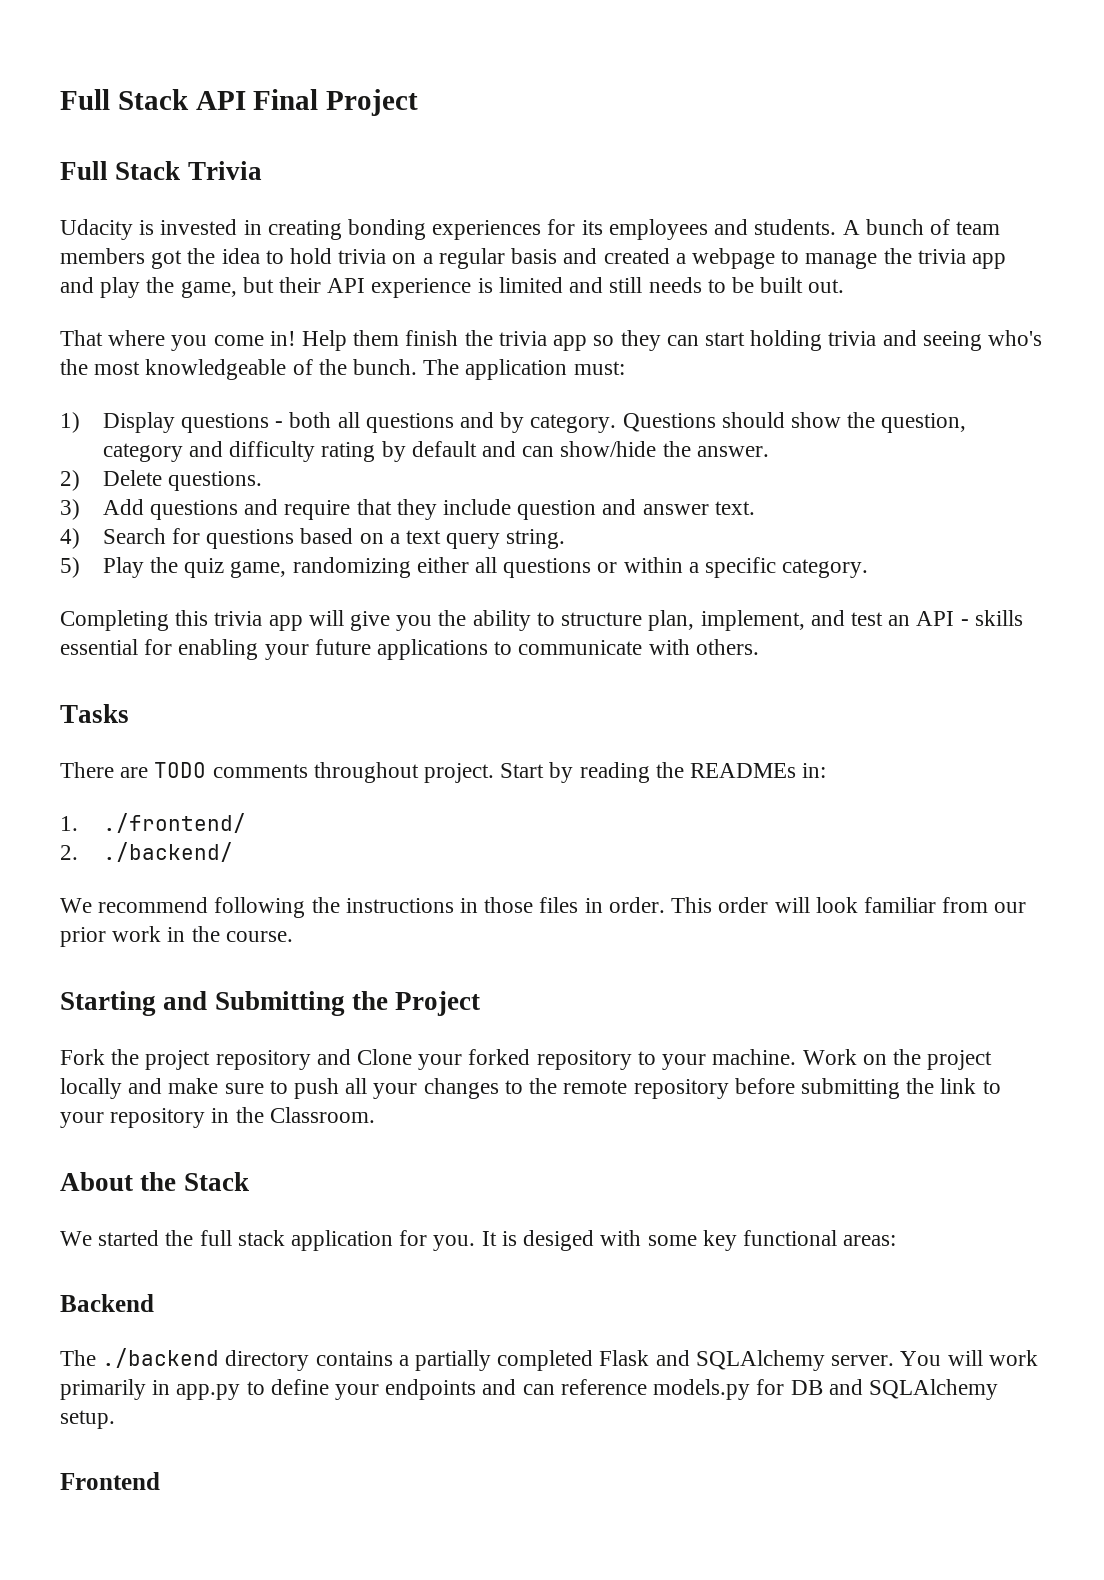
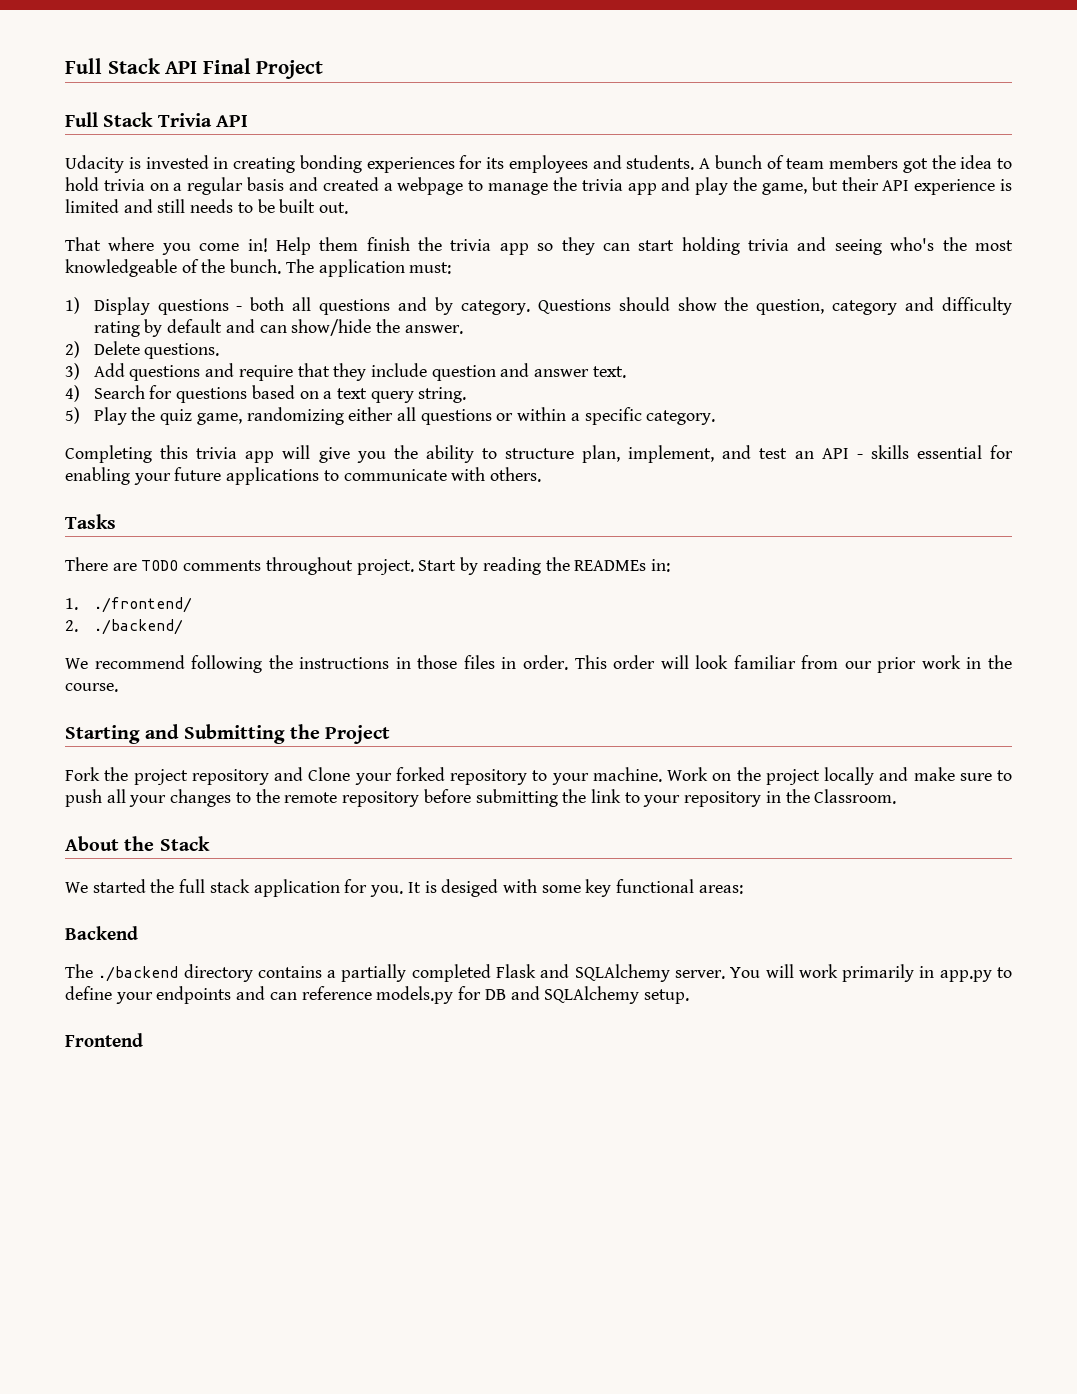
(262, 170) none -> [215,115,248,127] API

